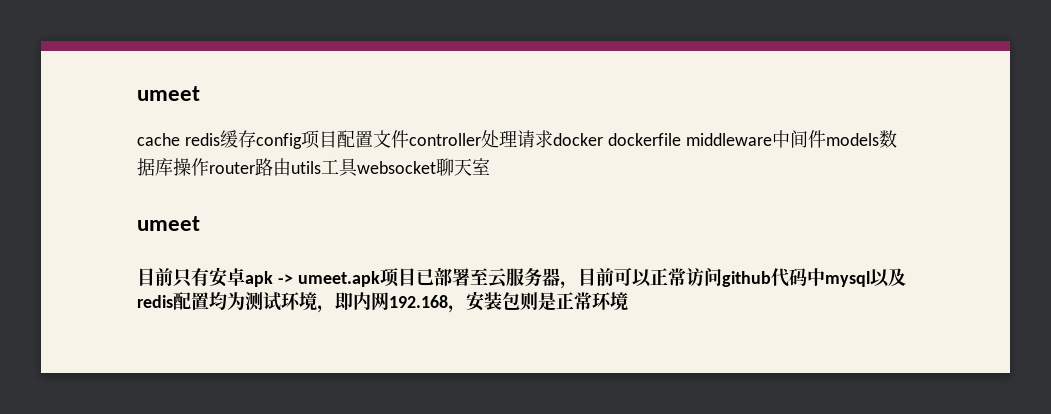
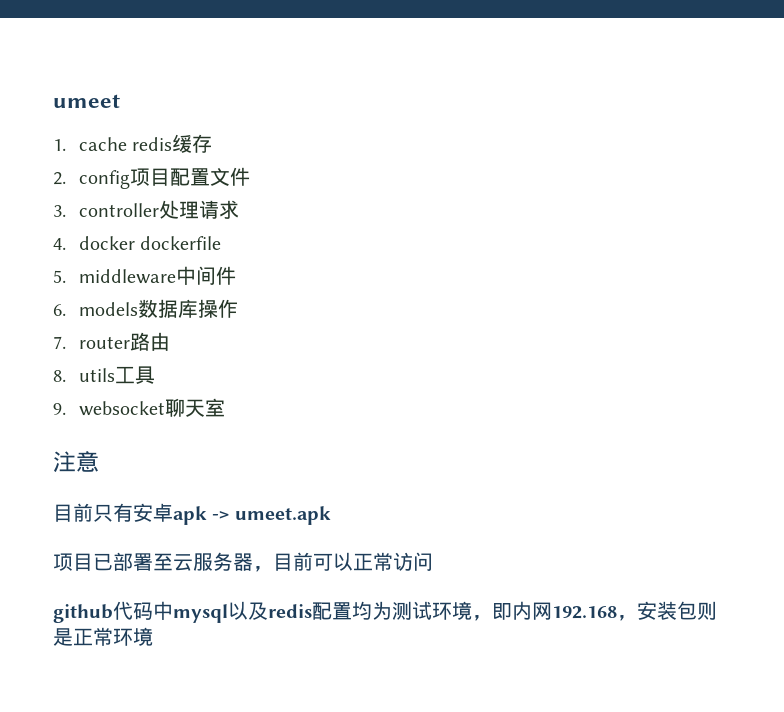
[137,86,200,101] umeet // -> [53,94,120,108] [53,139,66,151] umeet // 1.
(256, 139) none -> [53,172,66,185] // 2.
(409, 139) none -> [53,205,66,217] // 3.
(553, 139) none -> [53,238,66,250] // 4.
(681, 139) none -> [53,270,66,283] // 5.
(826, 139) none -> [53,304,66,316] // 6.
(209, 167) none -> [53,336,66,349] // 7.
(291, 167) none -> [53,370,66,382] // 8.
(358, 167) none -> [53,403,66,415] // 9.
[137,216,200,231] umeet -> [53,451,99,473] 注意
(380, 279) none -> (331, 515) //
(722, 277) none -> (433, 561) //

